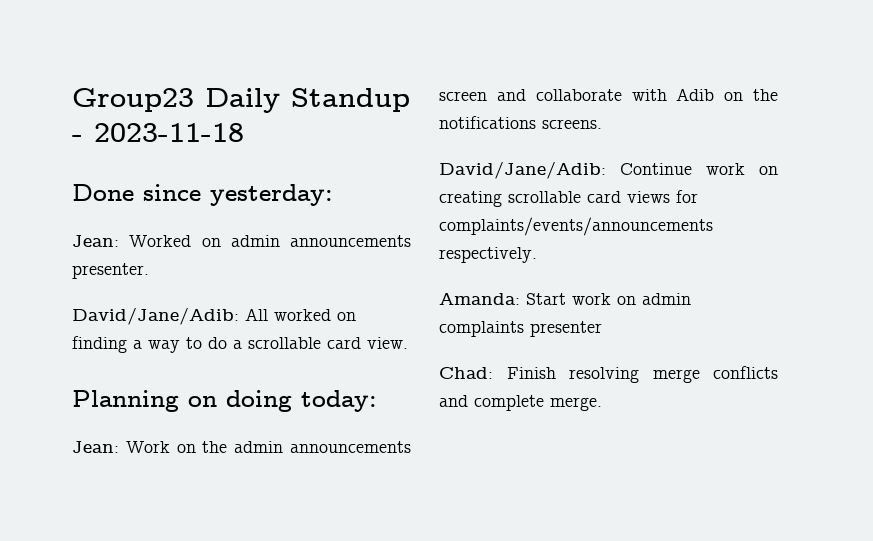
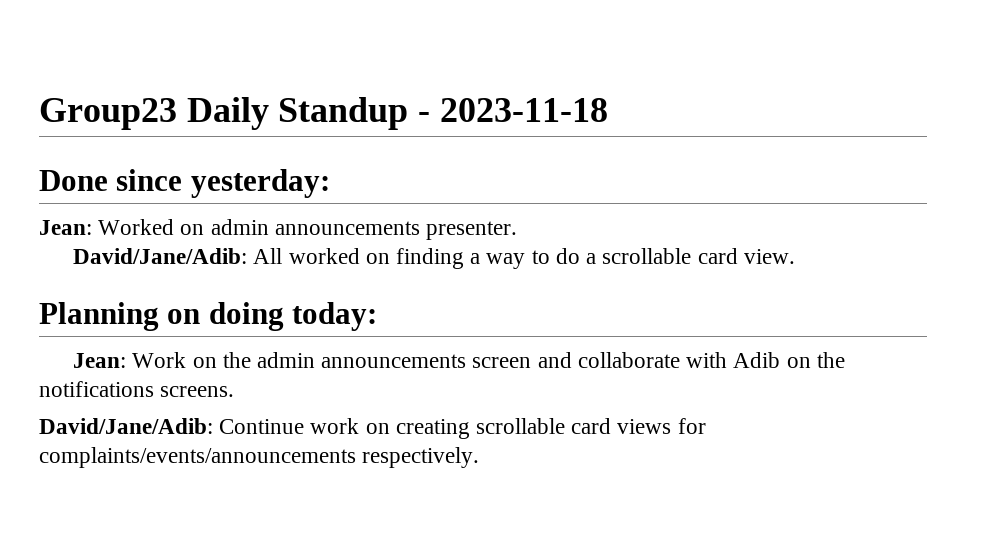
[439,293,691,305] [439,321,602,337] [439,366,778,383] [439,395,602,411] // Amanda: Start work on admin complaints presenter // Chad: Finish resolving merge conflicts and complete merge. -> (480, 457) none

